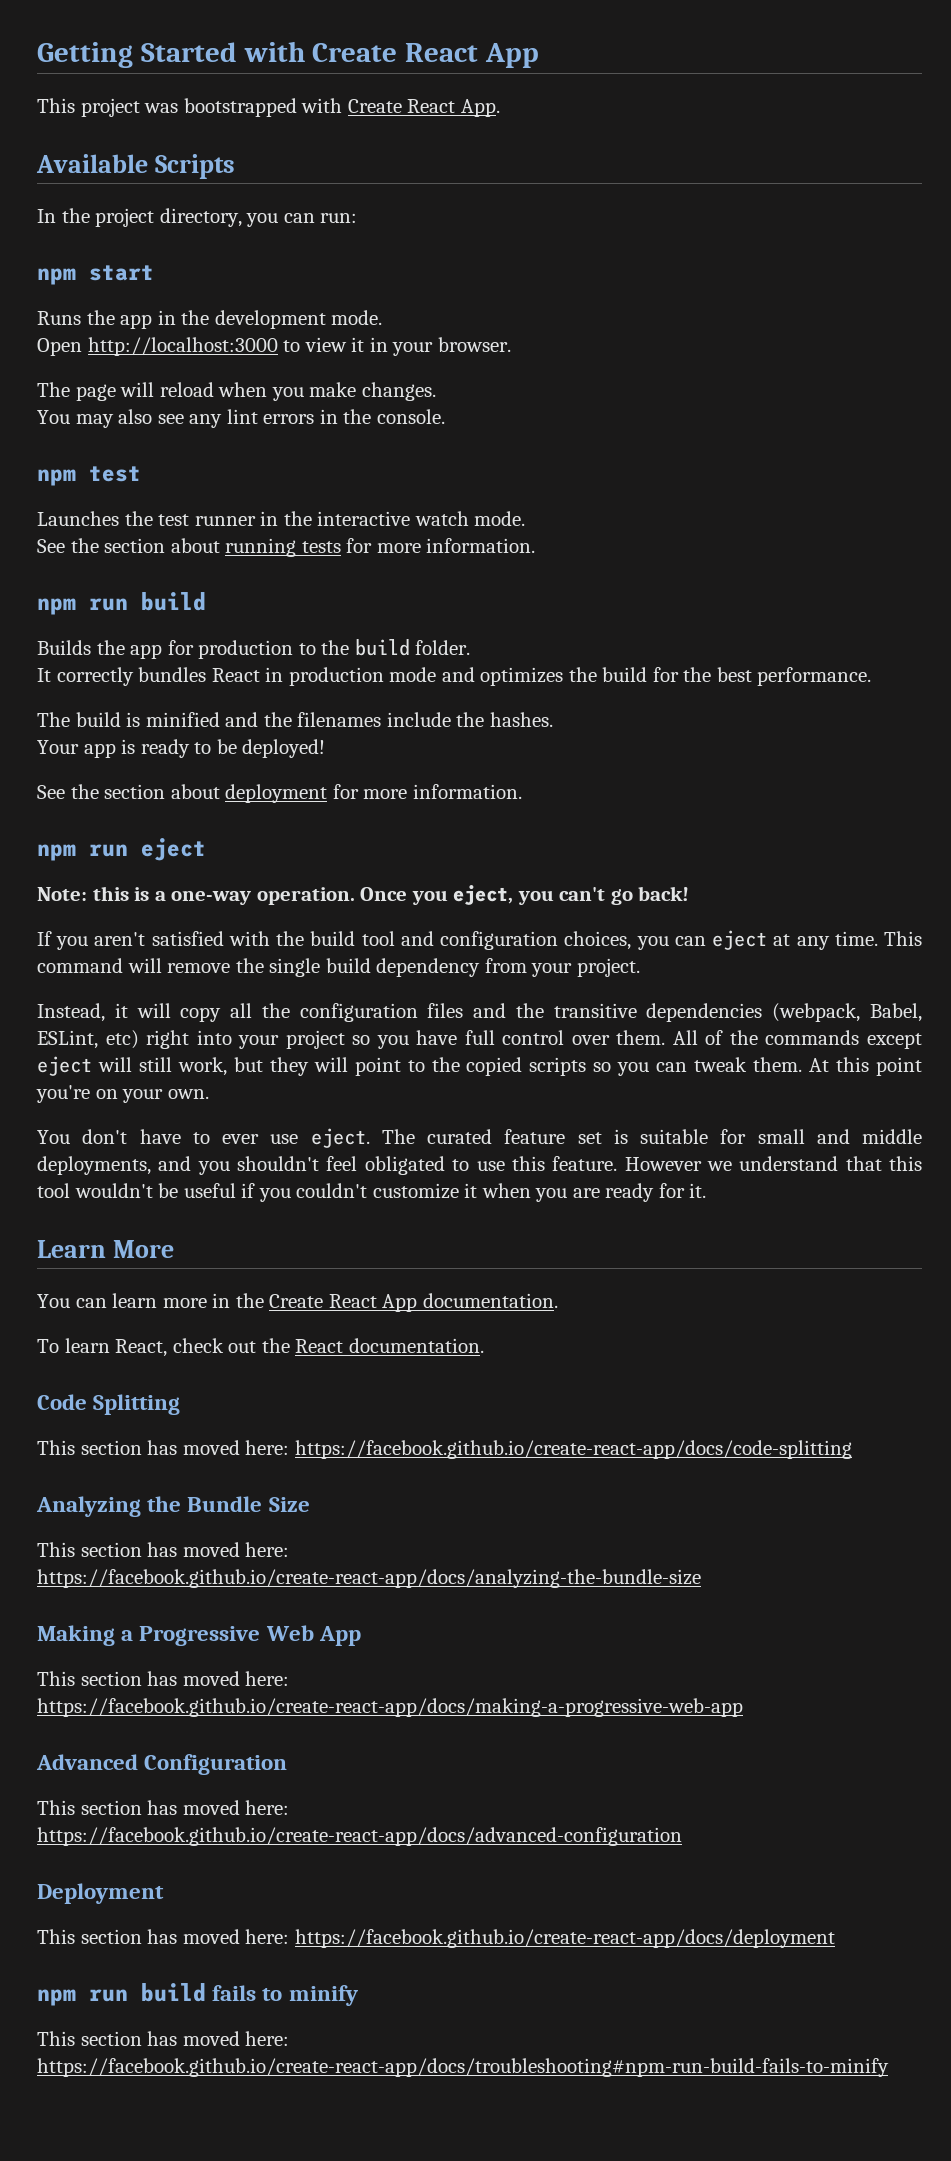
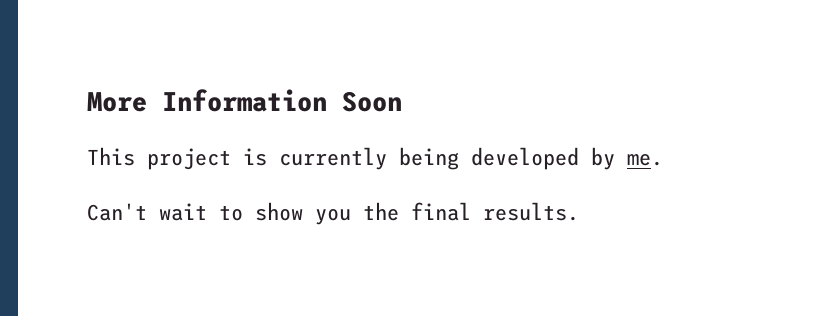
[37,41,540,68] [37,98,500,117] [36,154,235,179] [37,208,358,227] [37,265,154,285] [37,310,383,329] [37,337,511,356] [37,382,436,401] [37,409,445,428] [37,466,141,486] [37,511,526,526] [37,538,536,557] [37,592,206,615] [37,639,471,659] [37,667,872,686] [37,712,553,727] [37,739,326,758] [37,784,522,803] [37,838,206,861] [37,885,690,905] [37,930,923,950] [37,958,640,977] [37,1003,923,1022] [37,1030,922,1049] [37,1056,922,1076] [36,1085,209,1103] [37,1128,922,1148] [37,1156,922,1175] [37,1183,707,1202] [37,1240,174,1258] [37,1293,558,1312] [37,1338,484,1357] [37,1394,181,1415] [37,1440,852,1459] [36,1496,310,1517] [37,1542,290,1557] [37,1569,701,1588] [37,1625,361,1646] [37,1671,290,1686] [37,1698,743,1717] [36,1754,288,1775] [37,1800,290,1815] [37,1827,682,1846] [37,1883,164,1904] [37,1929,835,1948] [37,1983,358,2006] [37,2031,290,2046] [37,2058,889,2077] Getting Started with Create React App // This project was bootstrapped with Create React App. // Available Scripts // In the project directory, you can run: // npm start // Runs the app in the development mode. // Open http://localhost:3000 to view it in your browser. // The page will reload when you make changes. // You may also see any lint errors in the console. // npm test // Launches the test runner in the interactive watch mode. // See the section about running tests for more information. // npm run build // Builds the app for production to the build folder. // It correctly bundles React in production mode and optimizes the build for the best performance. // The build is minified and the filenames include the hashes. // Your app is ready to be deployed! // See the section about deployment for more information. // npm run eject // Note: this is a one-way operation. Once you eject, you can't go back! // If you aren't satisfied with the build tool and configuration choices, you can eject at any time. This command will remove the single build dependency from your project. // Instead, it will copy all the configuration files and the transitive dependencies (webpack, Babel, ESLint, etc) right into your project so you have full control over them. All of the commands except eject will still work, but they will point to the copied scripts so you can tweak them. At this point you're on your own. // You don't have to ever use eject. The curated feature set is suitable for small and middle deployments, and you shouldn't feel obligated to use this feature. However we understand that this tool wouldn't be useful if you couldn't customize it when you are ready for it. // Learn More // You can learn more in the Create React App documentation. // To learn React, check out the React documentation. // Code Splitting // This section has moved here: https://facebook.github.io/create-react-app/docs/code-splitting // Analyzing the Bundle Size // This section has moved here: https://facebook.github.io/create-react-app/docs/analyzing-the-bundle-size // Making a Progressive Web App // This section has moved here: https://facebook.github.io/create-react-app/docs/making-a-progressive-web-app // Advanced Configuration // This section has moved here: https://facebook.github.io/create-react-app/docs/advanced-configuration // Deployment // This section has moved here: https://facebook.github.io/create-react-app/docs/deployment // npm run build fails to minify // This section has moved here: https://facebook.github.io/create-react-app/docs/troubleshooting#npm-run-build-fails-to-minify -> [87,89,402,112] [87,147,663,170] [87,202,579,225] More Information Soon // This project is currently being developed by me. // Can't wait to show you the final results.

